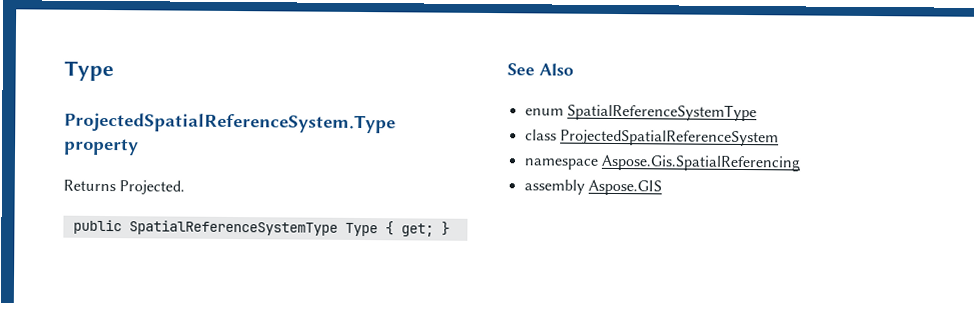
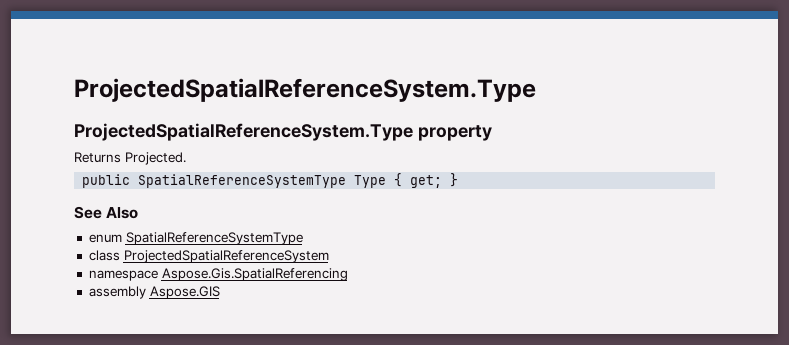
[64,60,114,82] Type -> [74,78,536,102] ProjectedSpatialReferenceSystem.Type

